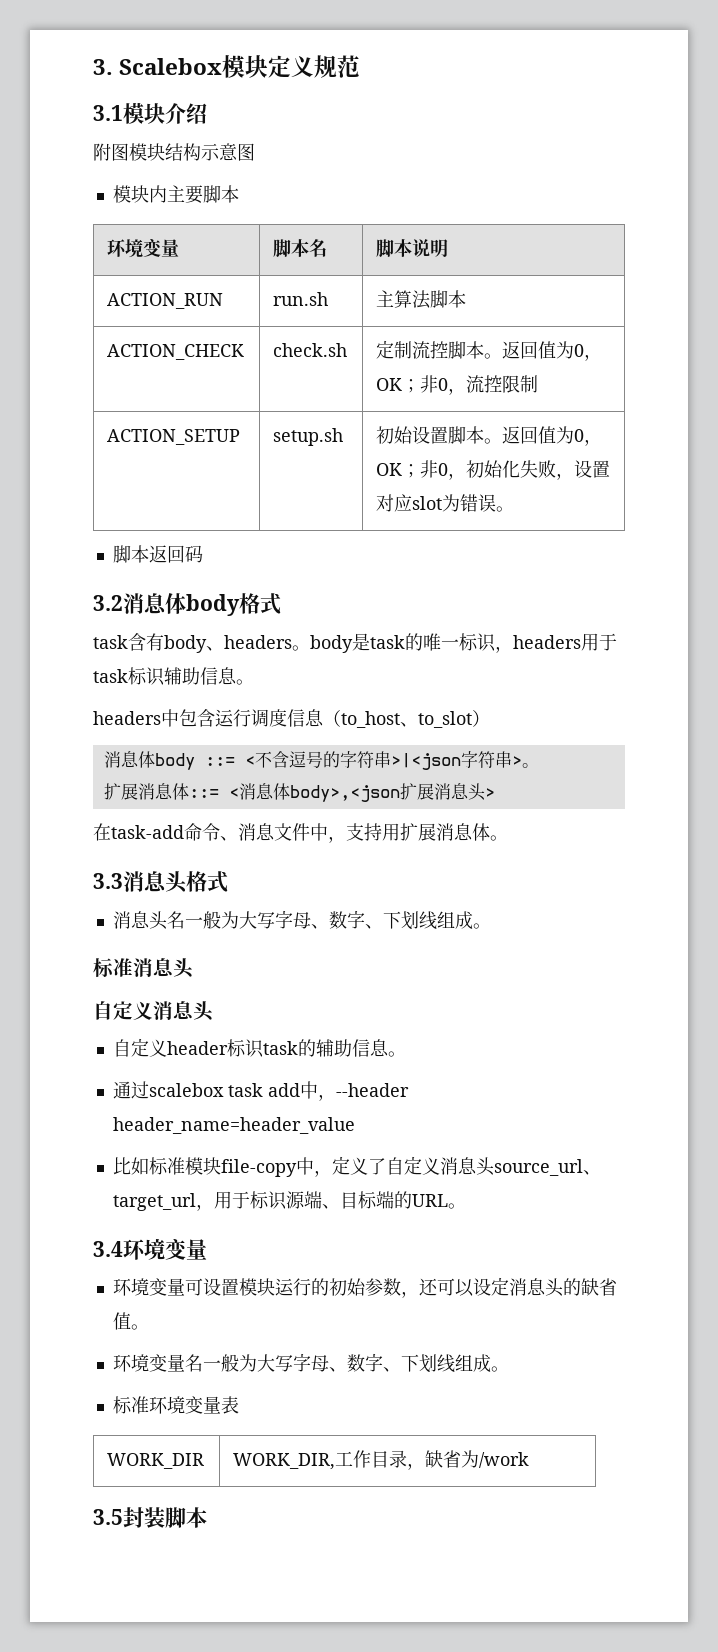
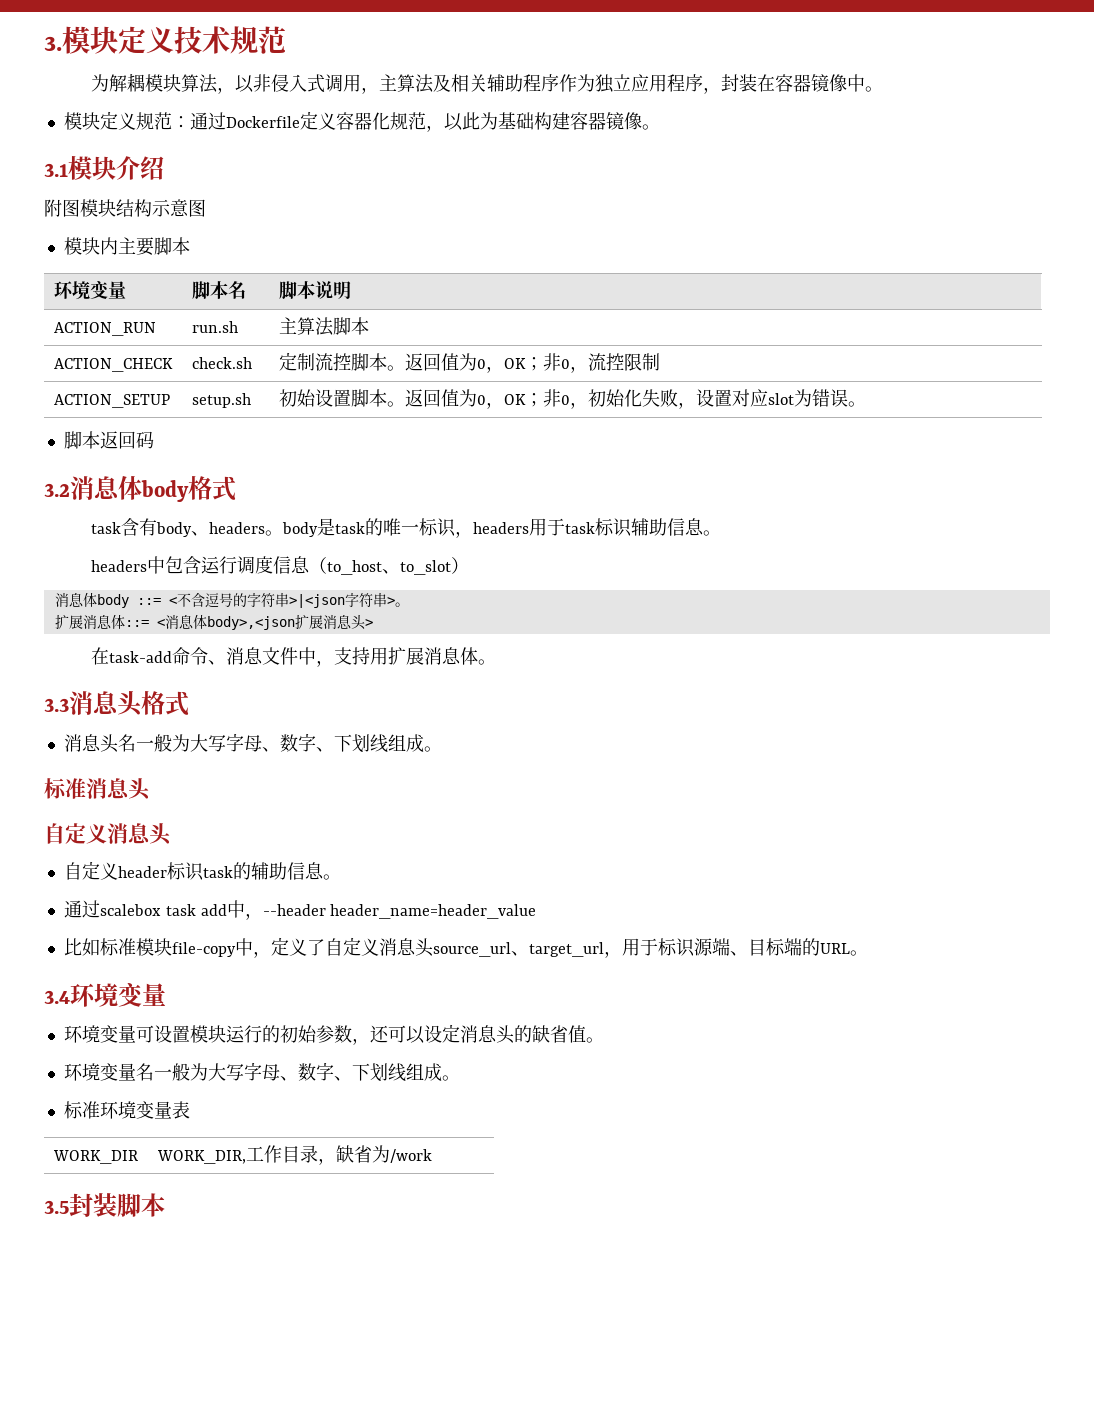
[119,55,361,78] Scalebox模块定义规范 -> [62,26,286,54] [90,73,883,94] [63,111,660,132] 模块定义技术规范 // 为解耦模块算法，以非侵入式调用，主算法及相关辅助程序作为独立应用程序，封装在容器镜像中。 // 模块定义规范：通过Dockerfile定义容器化规范，以此为基础构建容器镜像。

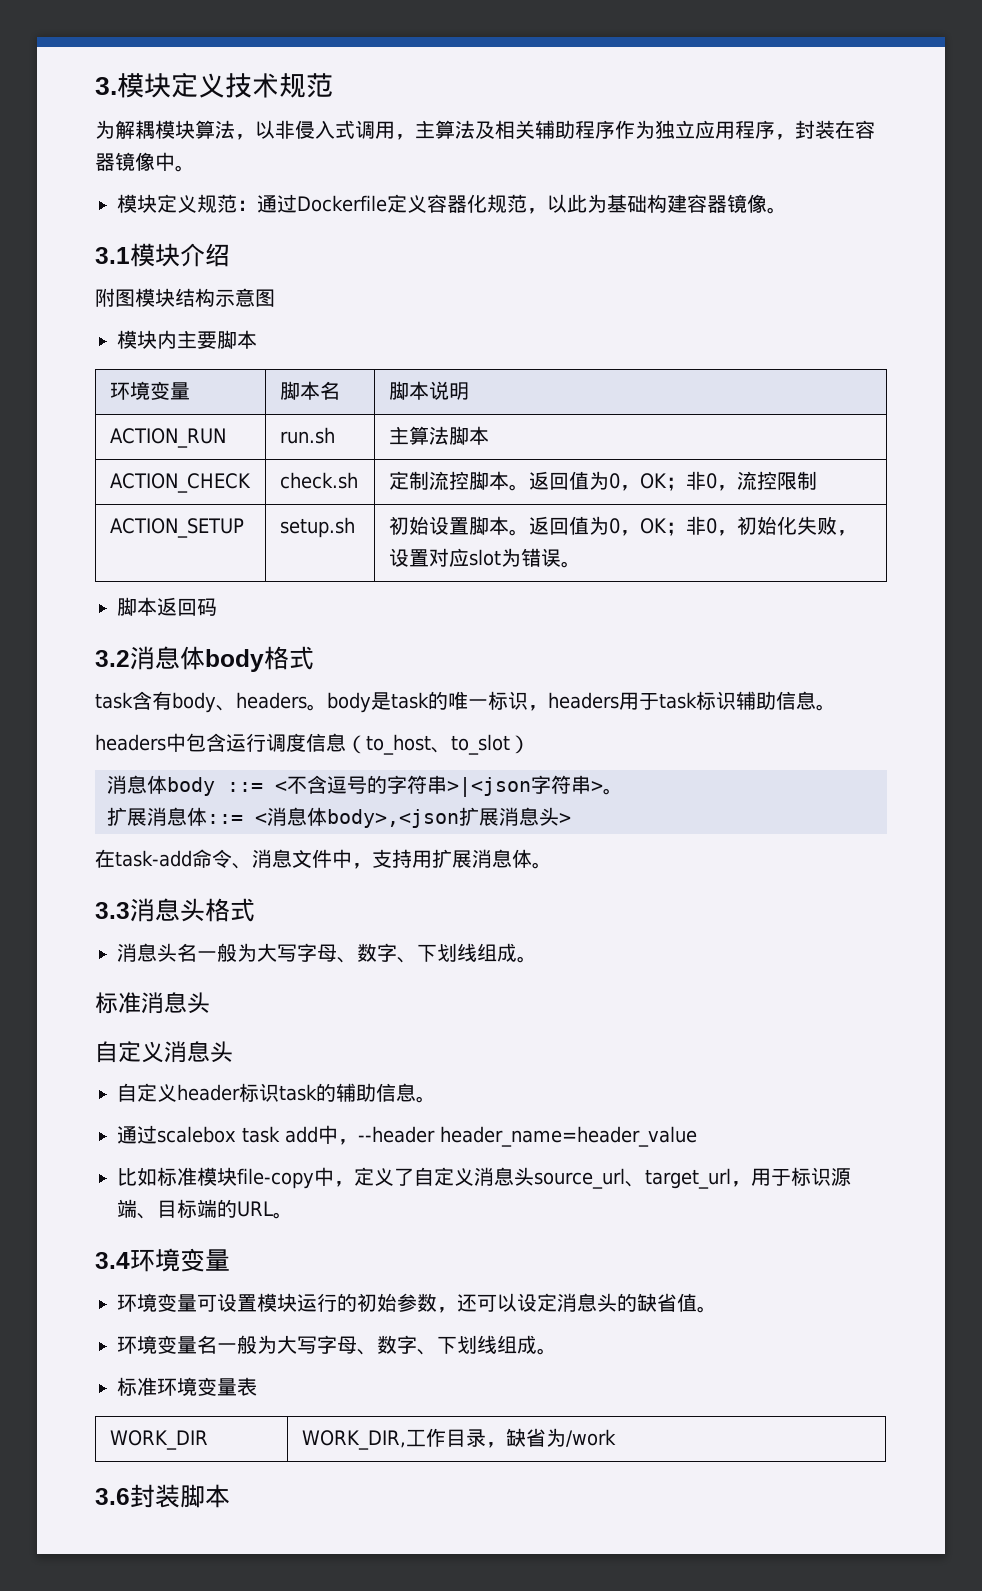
[44,1200,69,1214] 3.5 -> [95,1488,130,1505] 3.6

